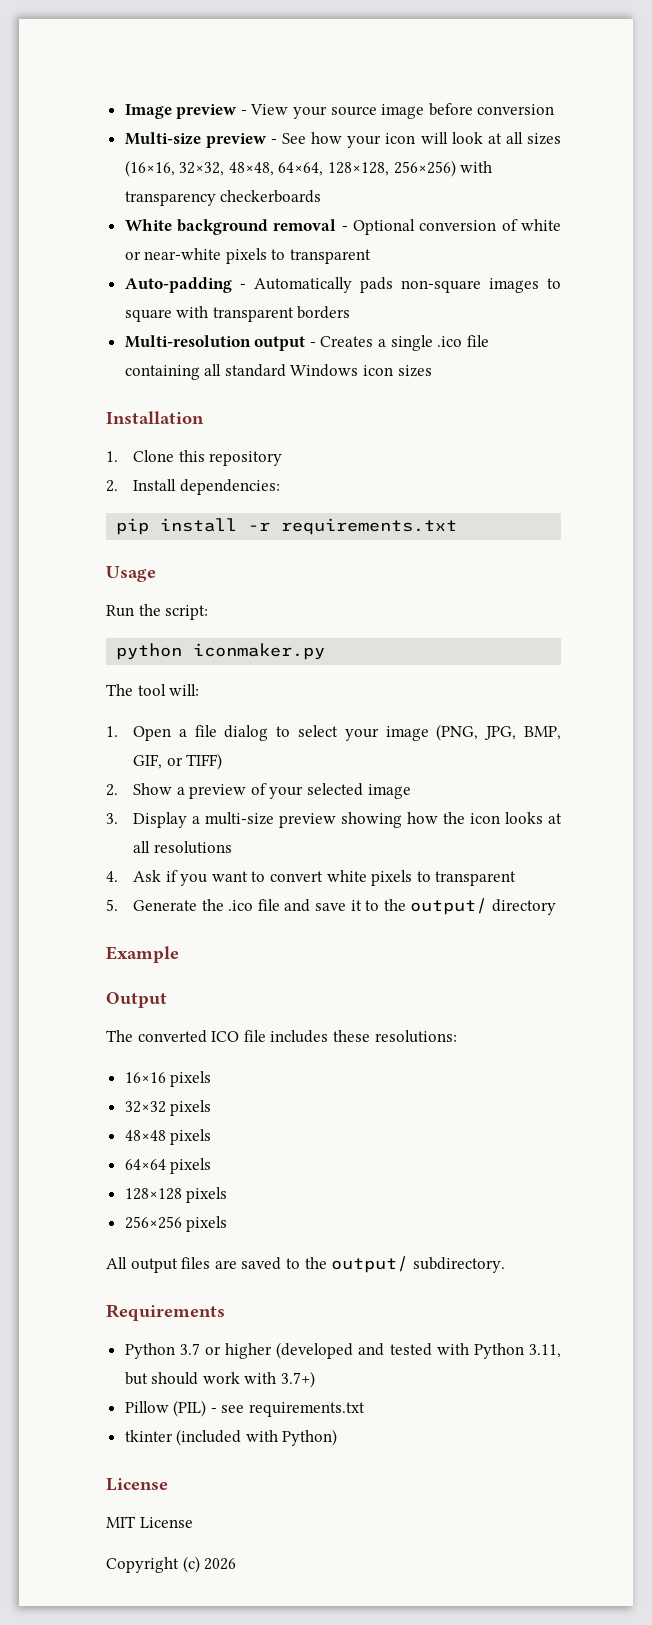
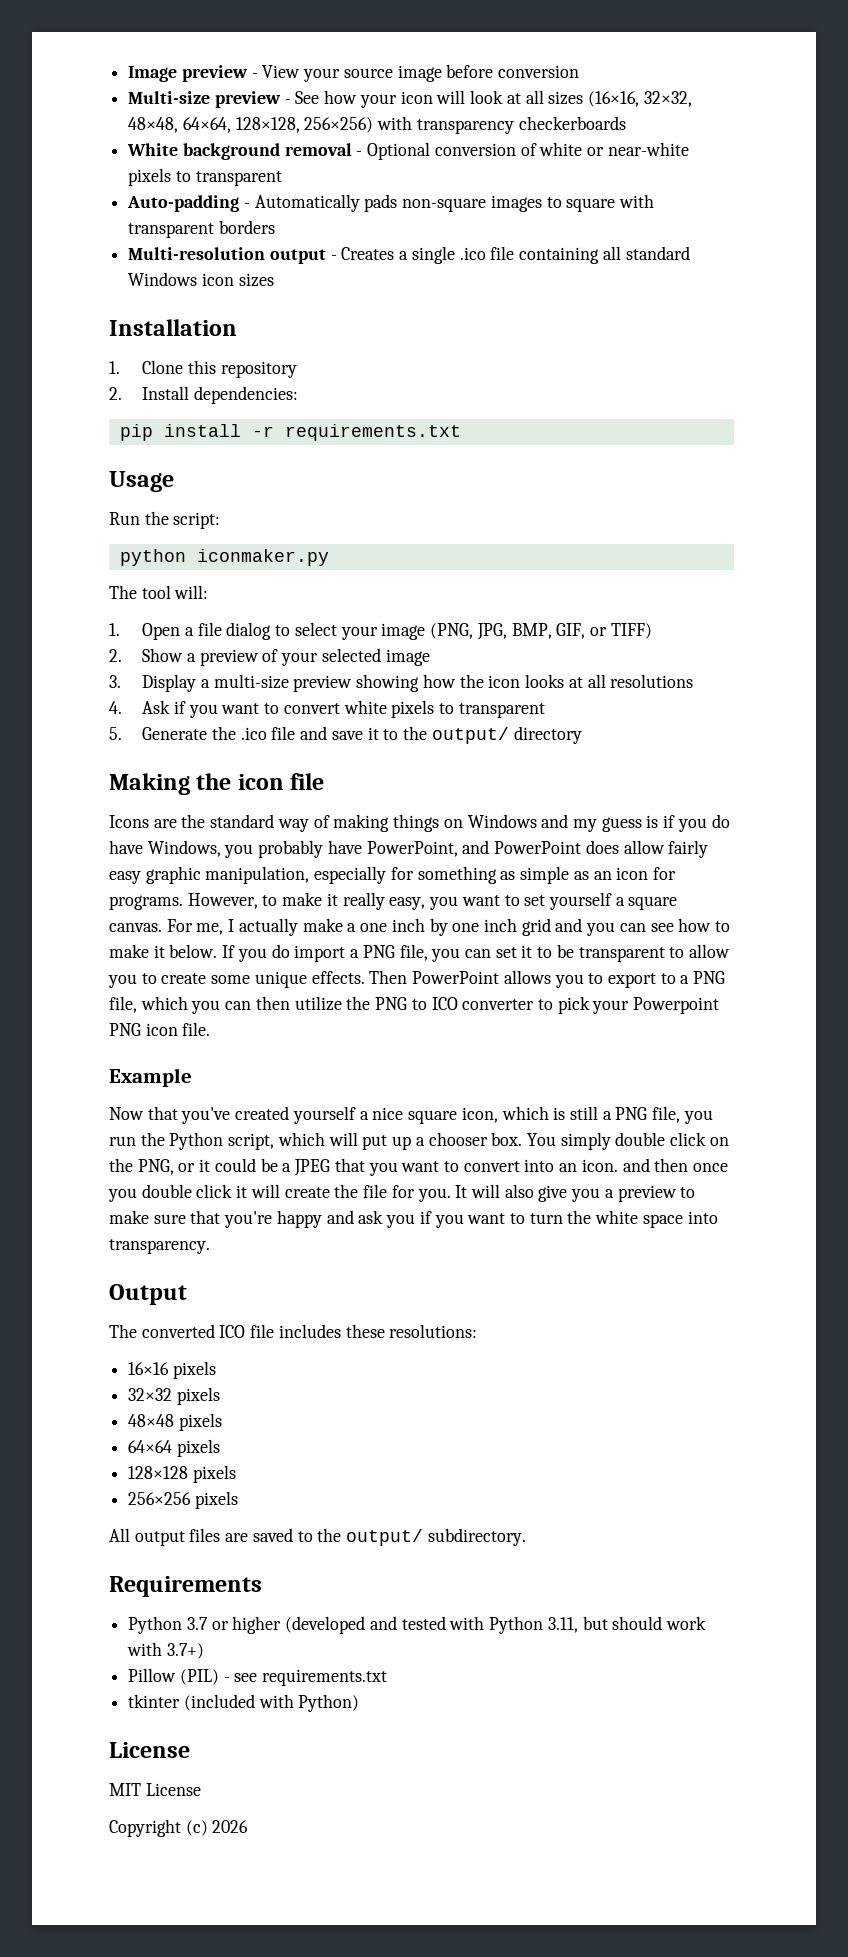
[106,946,179,963] Example -> [109,773,325,795] [109,814,730,832] [109,840,709,858] [109,866,676,884] [109,892,678,910] [109,918,731,936] [109,944,731,962] [108,970,726,988] [109,996,720,1014] [109,1022,211,1036] [109,1068,192,1087] [109,1106,713,1124] [109,1132,729,1150] [109,1158,729,1176] [108,1184,696,1202] [109,1210,718,1228] [109,1239,210,1254] Making the icon file // Icons are the standard way of making things on Windows and my guess is if you do have Windows, you probably have PowerPoint, and PowerPoint does allow fairly easy graphic manipulation, especially for something as simple as an icon for programs. However, to make it really easy, you want to set yourself a square canvas. For me, I actually make a one inch by one inch grid and you can see how to make it below. If you do import a PNG file, you can set it to be transparent to allow you to create some unique effects. Then PowerPoint allows you to export to a PNG file, which you can then utilize the PNG to ICO converter to pick your Powerpoint PNG icon file. // Example // Now that you've created yourself a nice square icon, which is still a PNG file, you run the Python script, which will put up a chooser box. You simply double click on the PNG, or it could be a JPEG that you want to convert into an icon. and then once you double click it will create the file for you. It will also give you a preview to make sure that you're happy and ask you if you want to turn the white space into transparency.

